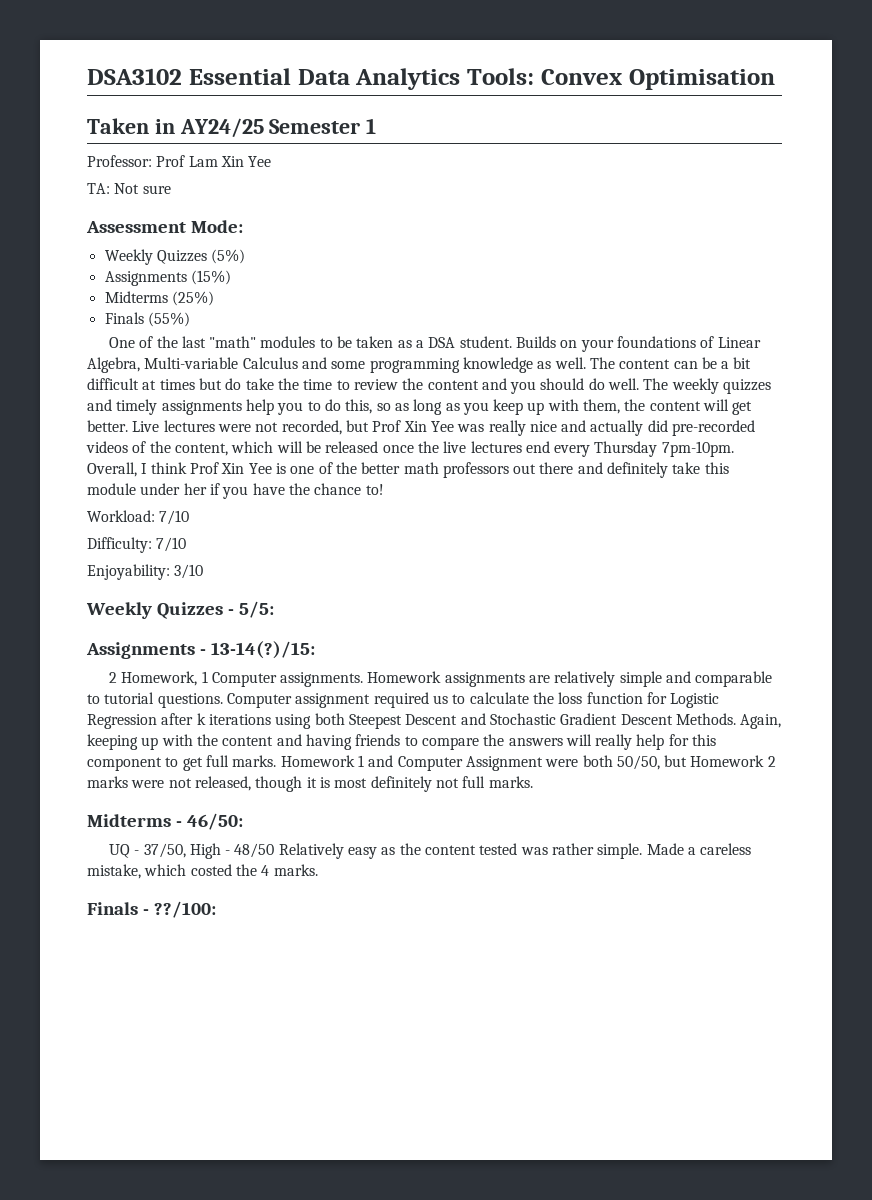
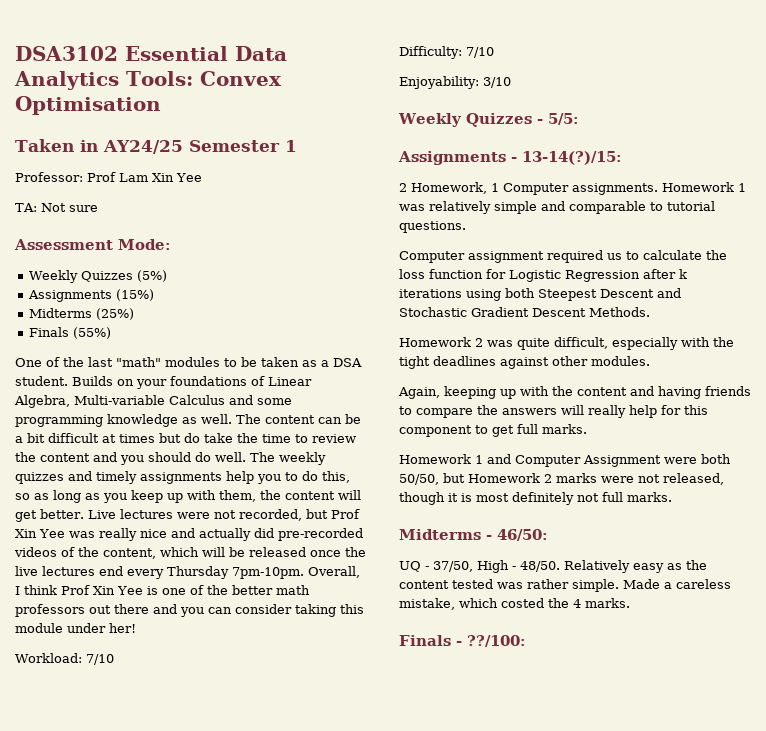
[607,462,729,478] [87,483,384,499] definitely take this module under her if you have the chance to! -> [180,604,364,617] [15,623,136,633] you can consider taking this module under her!
[444,672,551,687] assignments are -> [738,183,746,192] [399,204,425,211] 1 was
(223, 700) none -> (466, 227) //
(736, 719) none -> [399,337,734,350] [399,356,650,369] // Homework 2 was quite difficult, especially with the tight deadlines against other modules. //
(277, 761) none -> (587, 429) //
[234,843,275,858] 48/50 -> [520,561,560,572] 48/50.

